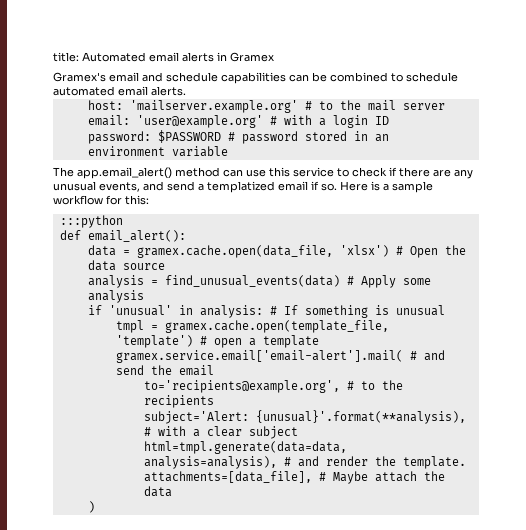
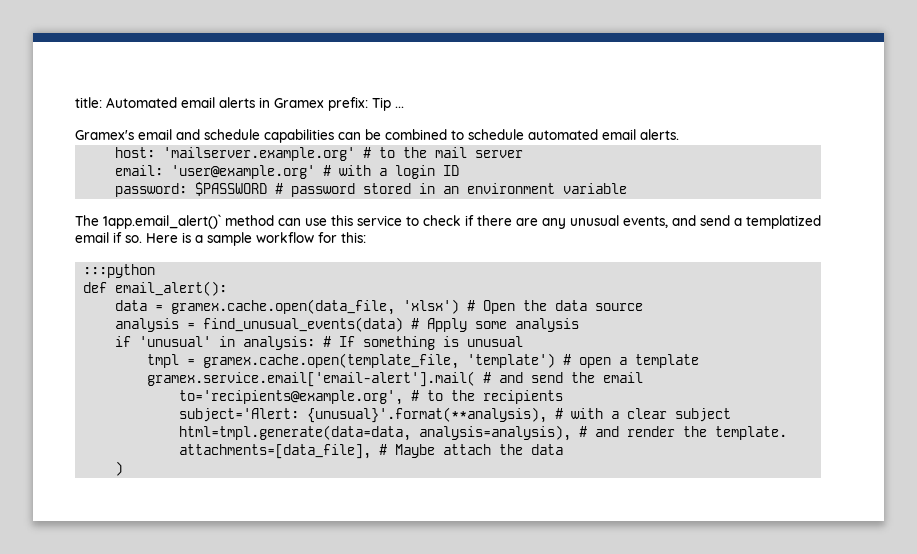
(274, 57) none -> [328,97,404,111] prefix: Tip ...
[77,167,172,179] app.email_alert() -> [103,214,221,229] 1app.email_alert()`

